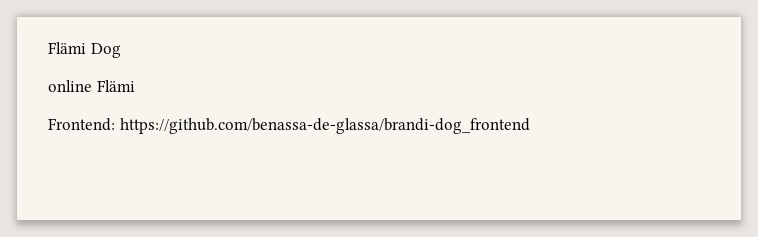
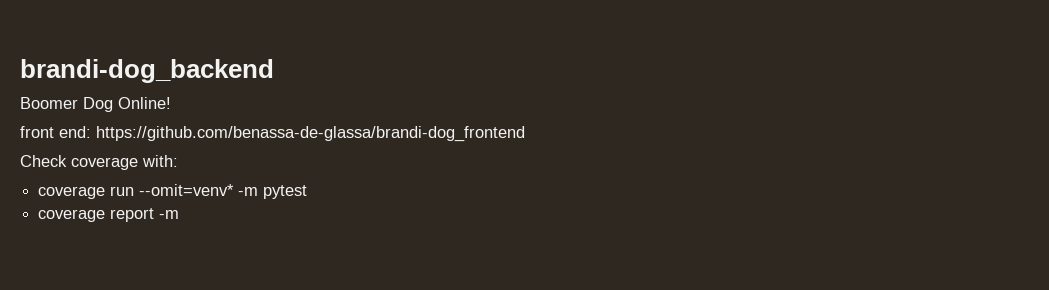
[48,42,86,54] Flämi -> [20,59,274,83] [20,97,78,109] brandi-dog_backend // Boomer
[48,80,135,92] [48,118,530,134] // online Flämi // Frontend: https://github.com/benassa-de-glassa/brandi-dog_frontend -> [118,97,171,109] [20,126,525,142] [20,155,178,170] [38,184,308,199] [38,208,180,222] Online! // front end: https://github.com/benassa-de-glassa/brandi-dog_frontend // Check coverage with: // coverage run --omit=venv* -m pytest // coverage report -m

